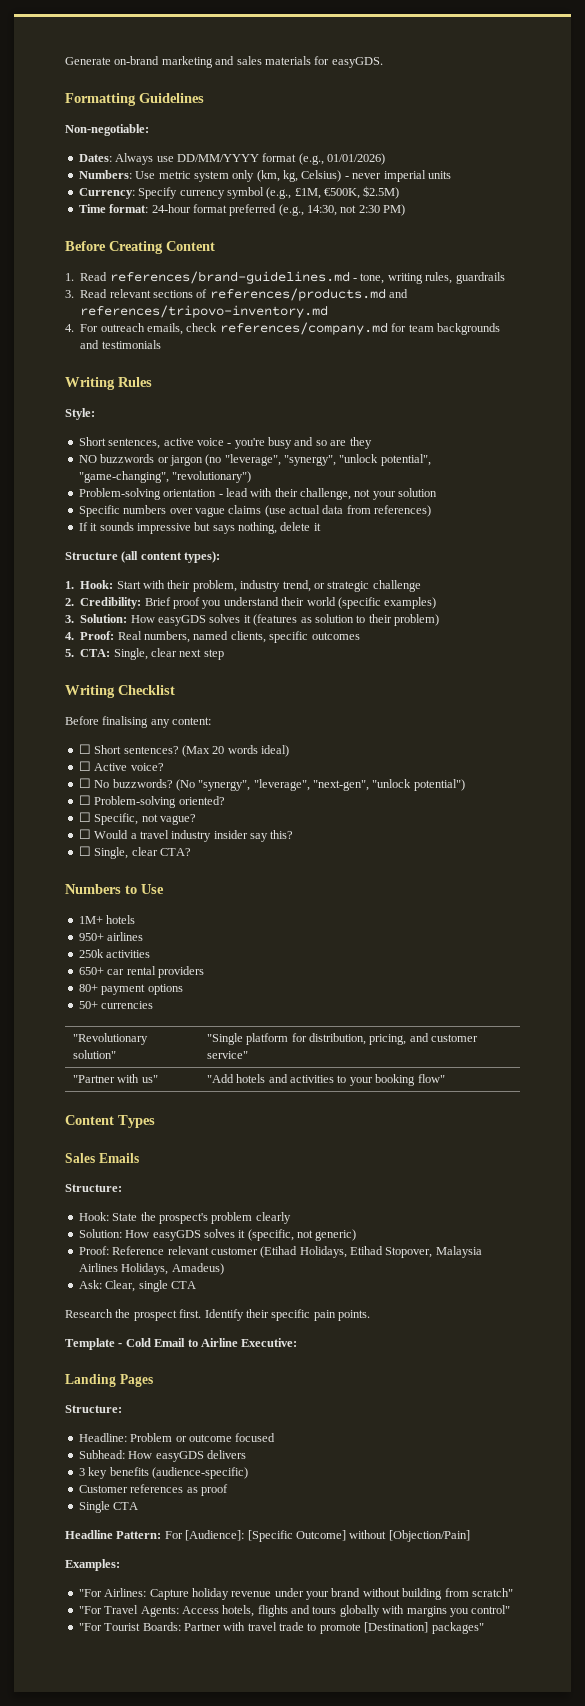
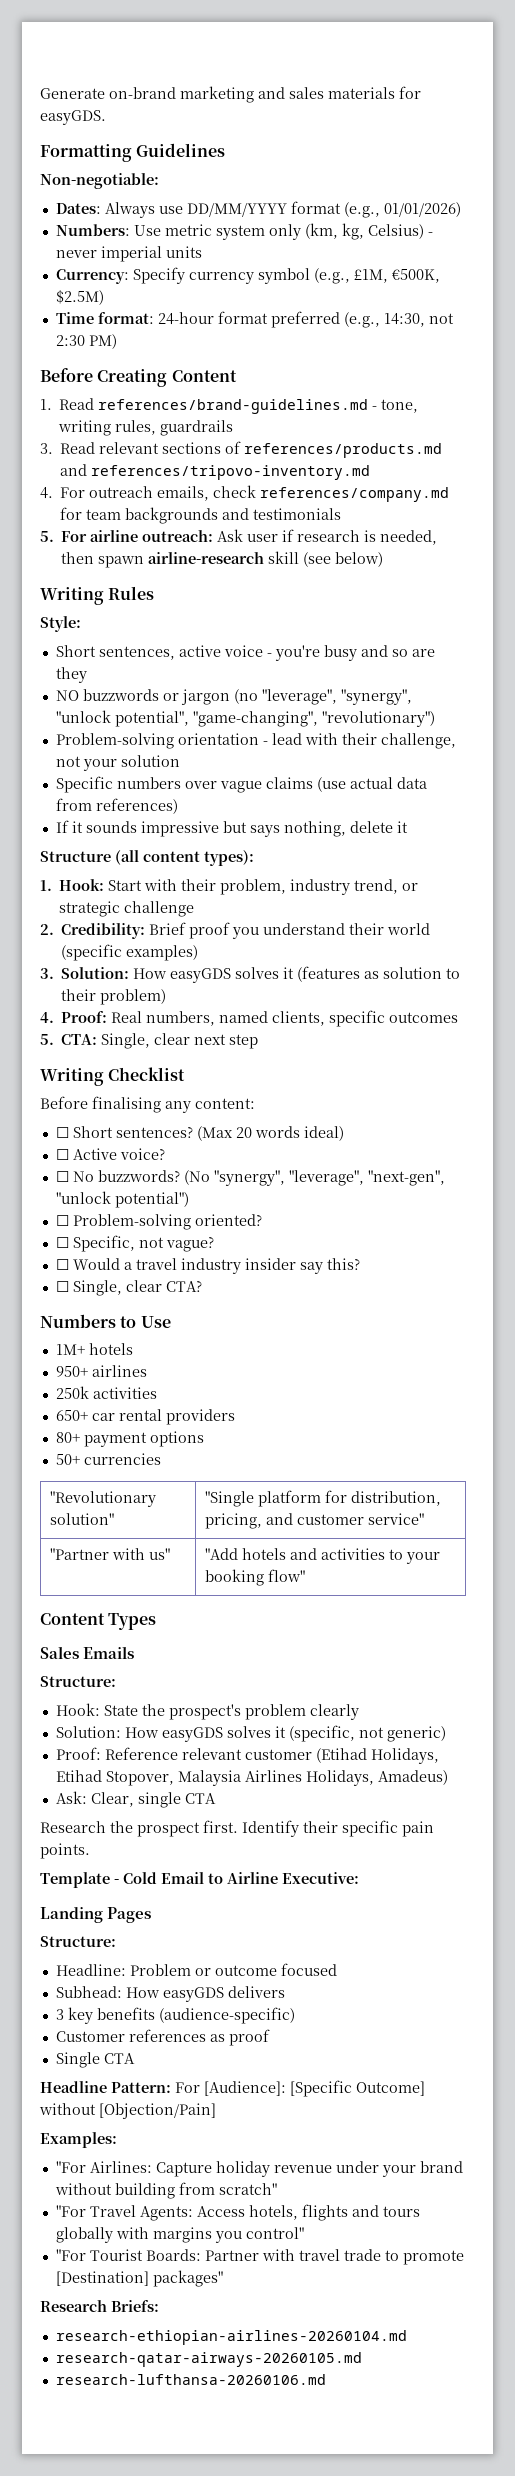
(161, 344) none -> [40,529,438,545] [61,551,384,568] // 5. For airline outreach: Ask user if research is needed, then spawn airline-research skill (see below)
(484, 1628) none -> [40,2300,159,2312] [55,2330,407,2345] [55,2352,362,2367] [55,2374,326,2385] // Research Briefs: // research-ethiopian-airlines-20260104.md // research-qatar-airways-20260105.md // research-lufthansa-20260106.md

